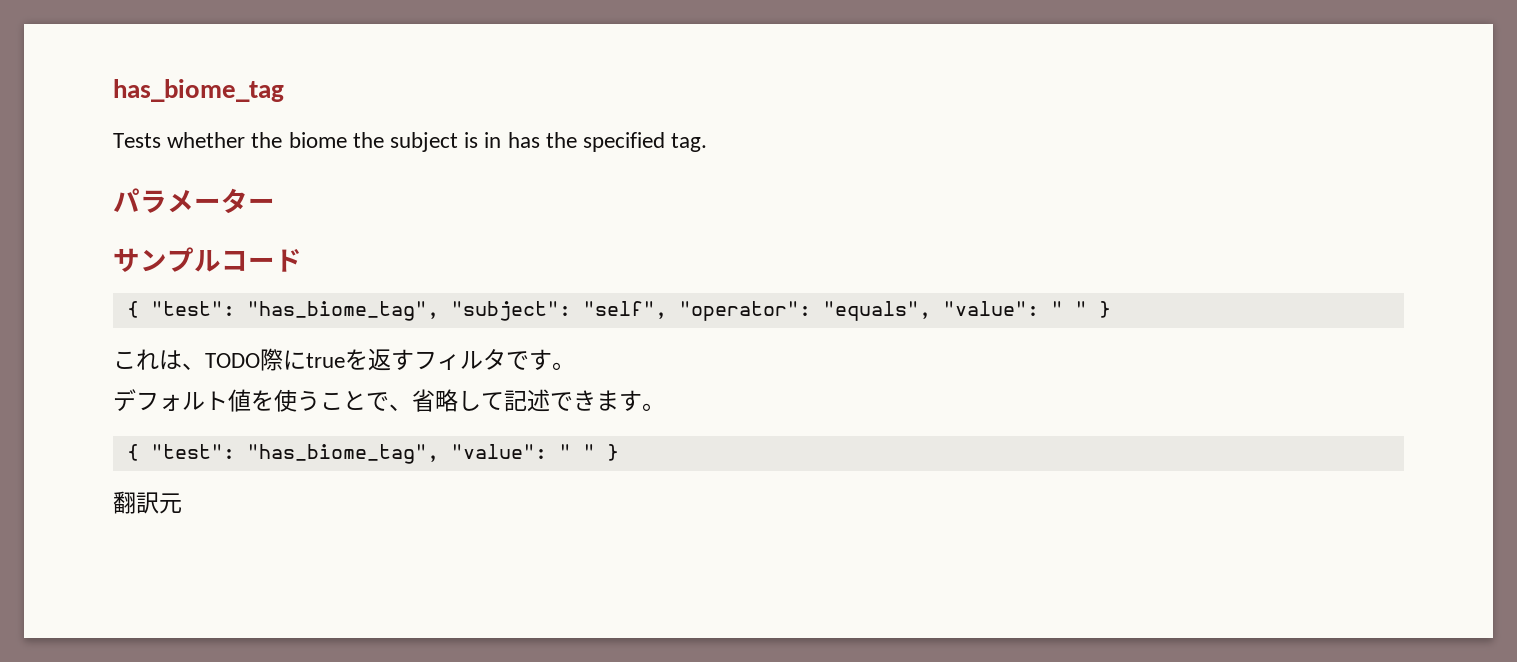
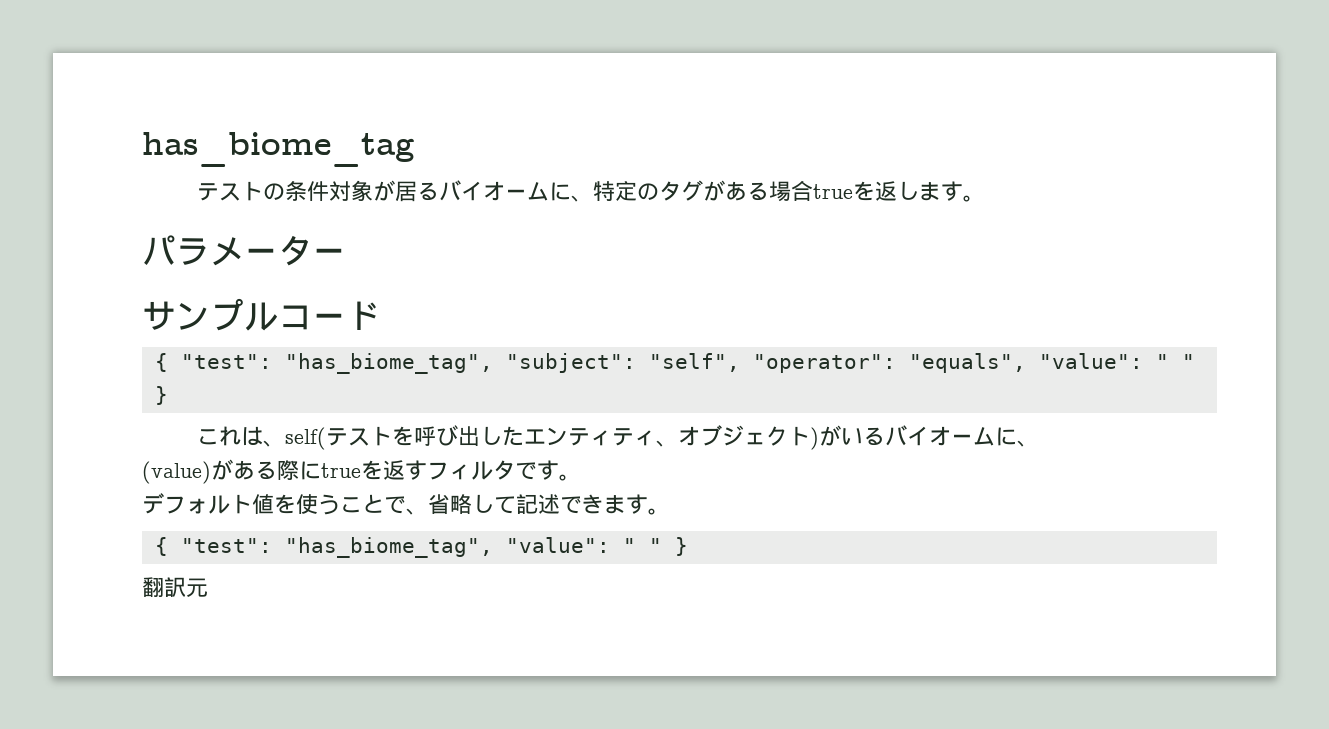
[113,132,708,152] Tests whether the biome the subject is in has the specified tag. -> [196,180,985,202] テストの条件対象が居るバイオームに、特定のタグがある場合trueを返します。
[205,353,260,368] TODO -> [284,425,1039,450] [142,459,277,484] self(テストを呼び出したエンティティ、オブジェクト)がいるバイオームに、 // (value)がある

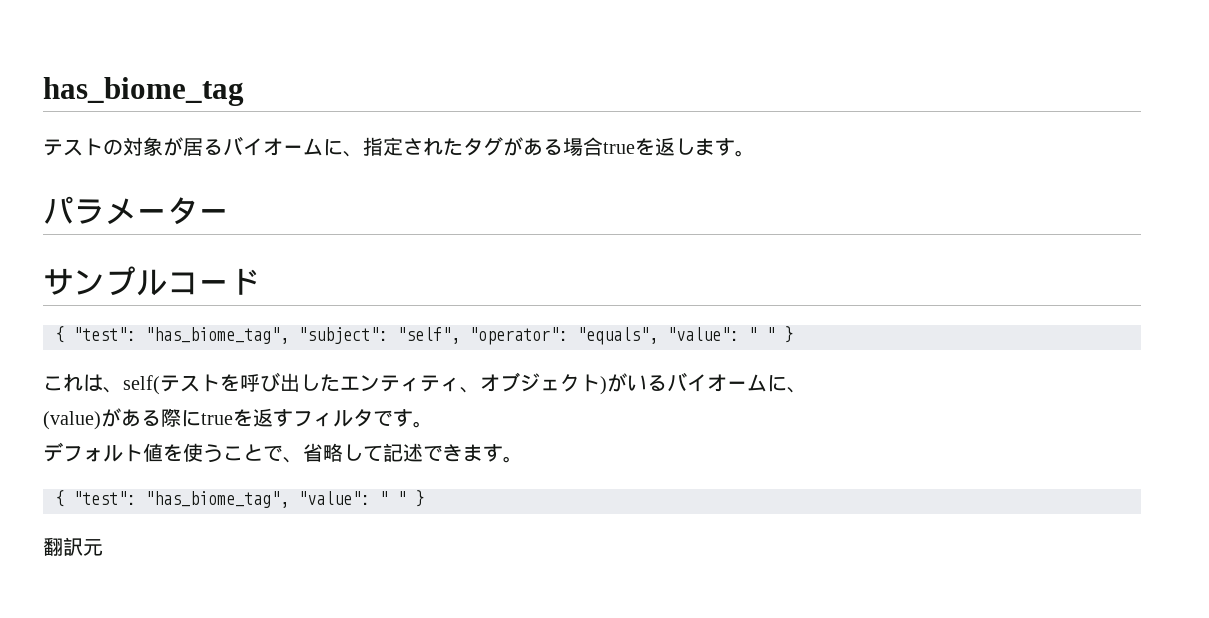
[284,181,329,201] 条件 -> (123, 147) none
[592,181,659,201] 特定の -> [363,137,463,156] 指定された

